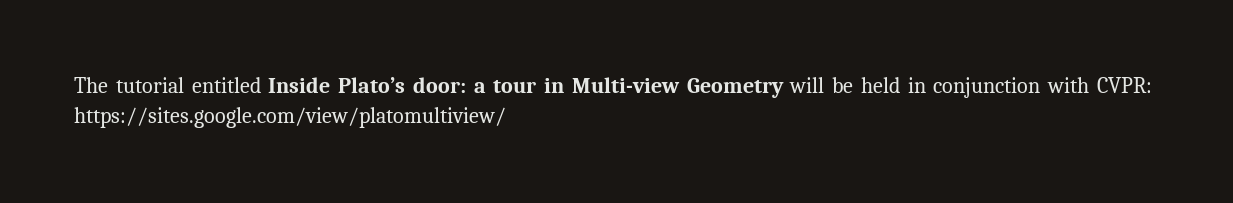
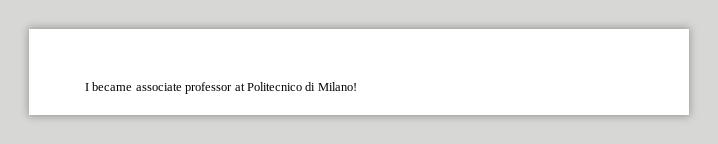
[74,77,1152,98] [74,107,506,128] The tutorial entitled Inside Plato’s door: a tour in Multi-view Geometry will be held in conjunction with CVPR: https://sites.google.com/view/platomultiview/ -> [85,82,357,94] I became associate professor at Politecnico di Milano!

